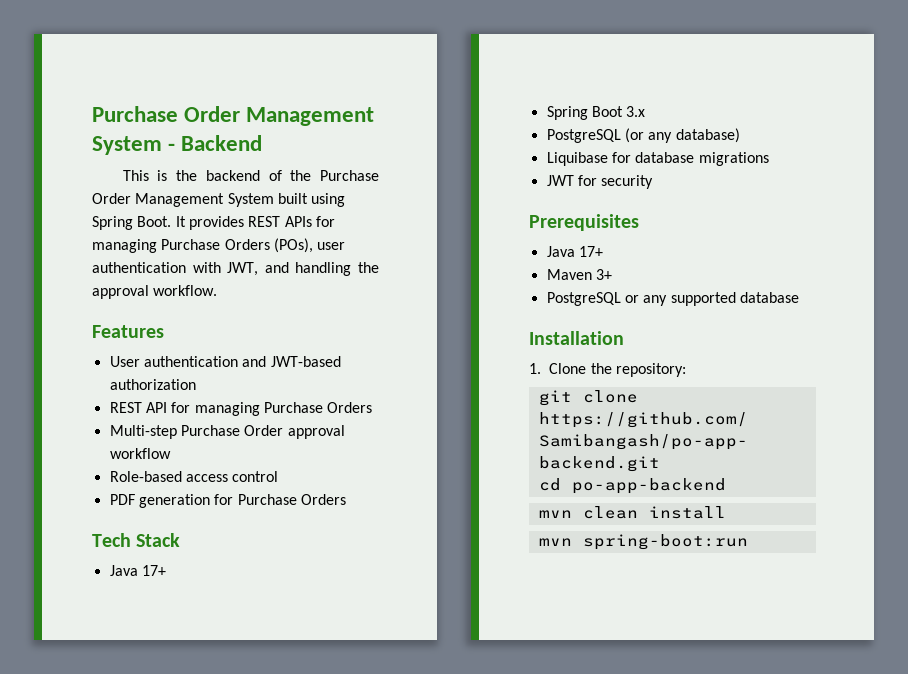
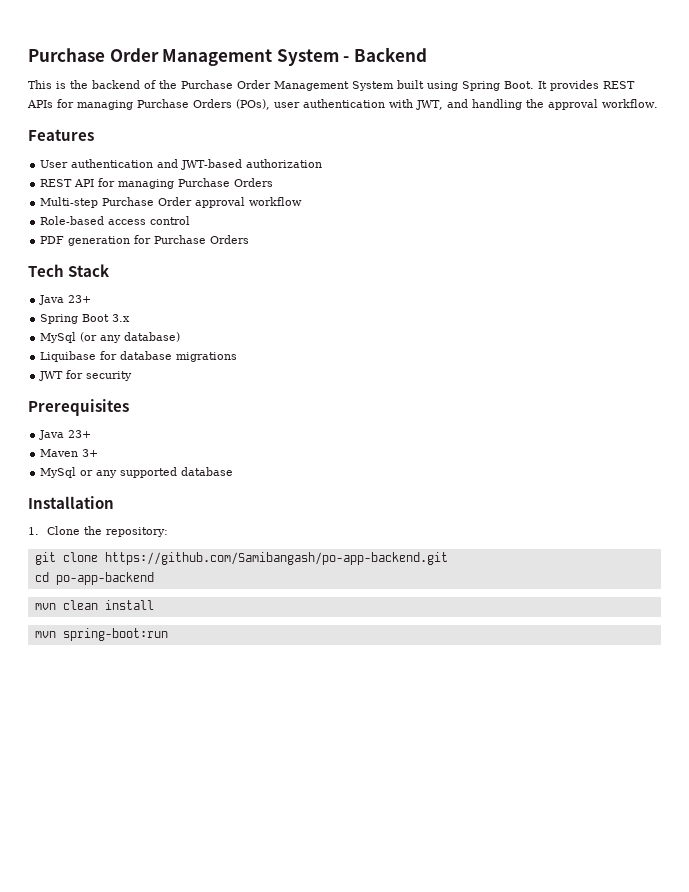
[141,565,166,576] 17+ -> [68,295,92,303] 23+
[546,129,621,143] PostgreSQL -> [40,332,77,343] MySql
[578,246,603,257] 17+ -> [68,430,92,438] 23+
[546,292,621,306] PostgreSQL -> [40,467,77,478] MySql

